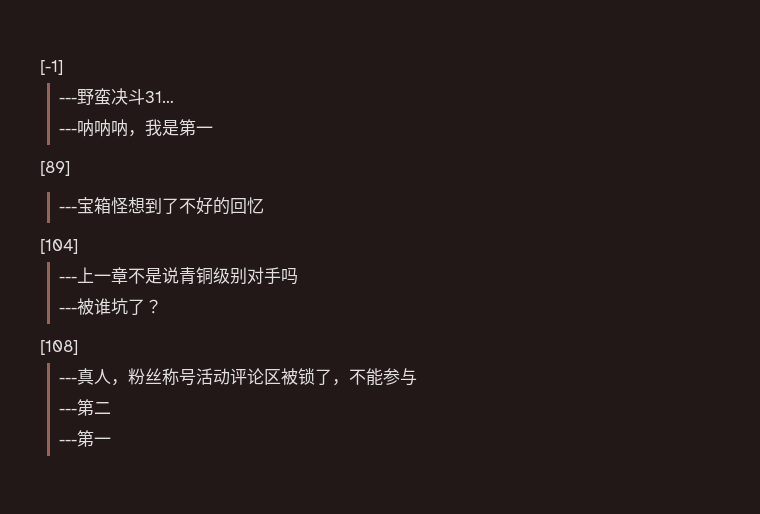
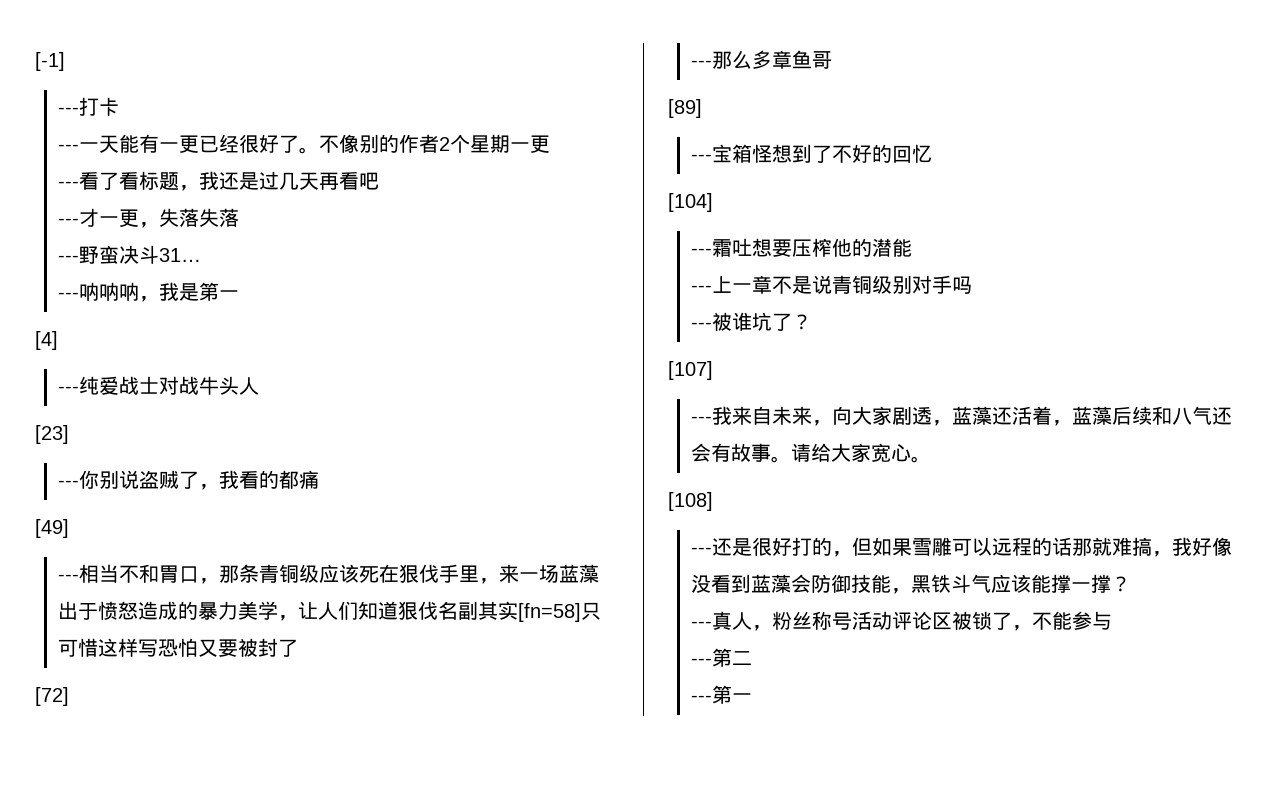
(63, 67) none -> [57,97,119,116] [57,134,550,154] [57,171,379,191] [57,208,239,228] // ---打卡 // ---一天能有一更已经很好了。不像别的作者2个星期一更 // ---看了看标题，我还是过几天再看吧 // ---才一更，失落失落
(214, 130) none -> [35,331,58,350] [57,376,259,395] [35,425,69,444] [57,470,319,490] [35,519,69,538] [57,564,599,584] [57,601,601,622] [57,638,298,657] [35,687,69,706] [690,50,832,69] // [4] // ---纯爱战士对战牛头人 // [23] // ---你别说盗贼了，我看的都痛 // [49] // ---相当不和胃口，那条青铜级应该死在狠伐手里，来一场蓝藻出于愤怒造成的暴力美学，让人们知道狠伐名副其实[fn=58]只可惜这样写恐怕又要被封了 // [72] // ---那么多章鱼哥
(78, 246) none -> [690,238,912,257] // ---霜吐想要压榨他的潜能
[40,340,78,355] [108] -> [668,361,713,380] [690,406,1232,426] [690,443,931,463] [668,492,713,511] [690,537,1232,557] [690,574,1131,594] [107] // ---我来自未来，向大家剧透，蓝藻还活着，蓝藻后续和八气还会有故事。请给大家宽心。 // [108] // ---还是很好打的，但如果雪雕可以远程的话那就难搞，我好像没看到蓝藻会防御技能，黑铁斗气应该能撑一撑？

